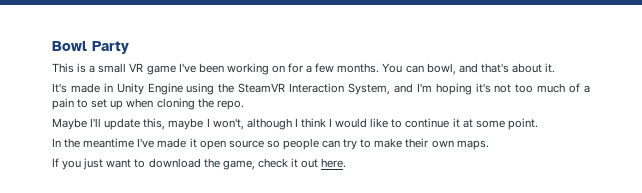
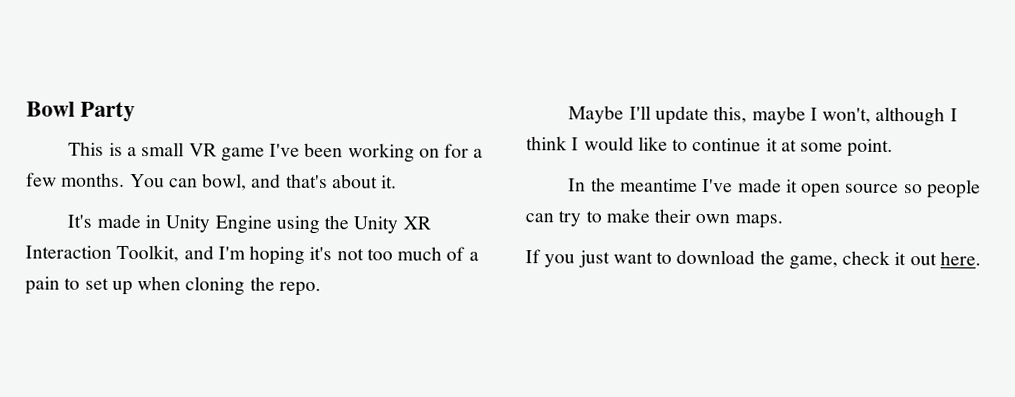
[238,83,390,95] SteamVR Interaction System, -> [353,216,431,234] [25,244,180,263] Unity XR Interaction Toolkit,

